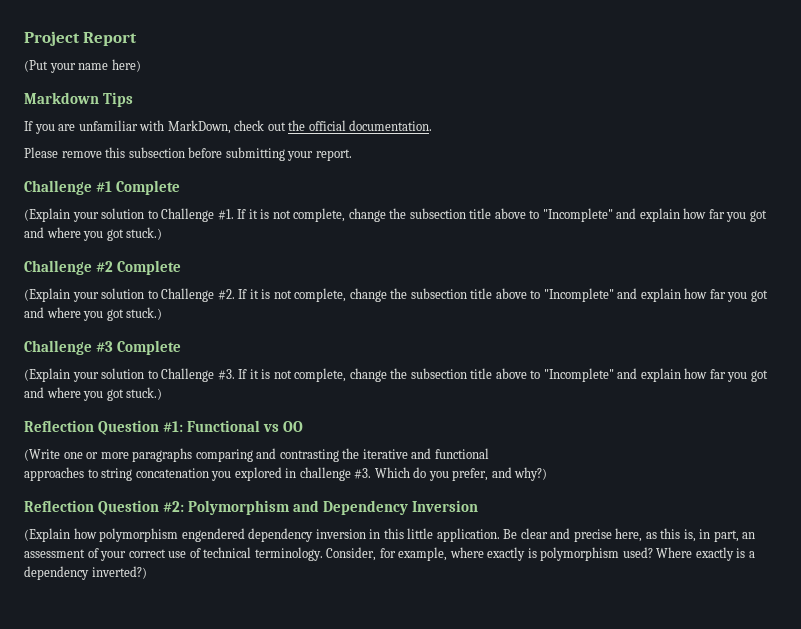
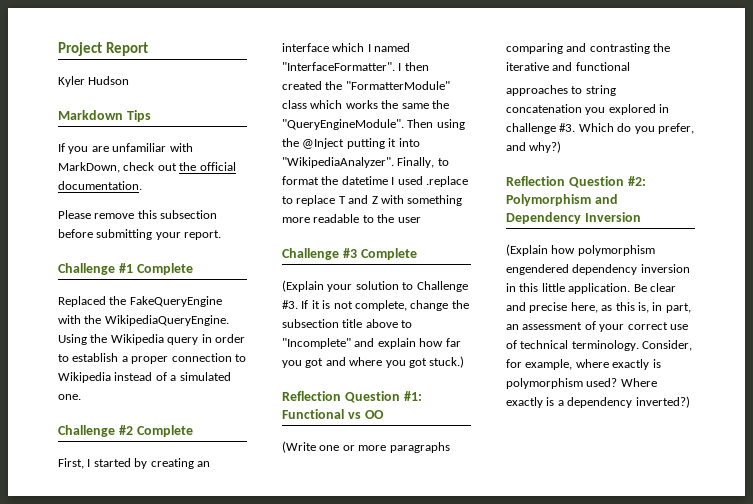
[24,59,141,73] (Put your name here) -> [58,76,130,87] Kyler Hudson
[24,208,767,222] [24,227,163,241] [24,260,182,275] [24,288,768,302] [24,307,163,321] (Explain your solution to Challenge #1. If it is not complete, change the subsection title above to "Incomplete" and explain how far you got and where you got stuck.) // Challenge #2 Complete // (Explain your solution to Challenge #2. If it is not complete, change the subsection title above to "Incomplete" and explain how far you got and where you got stuck.) -> [58,296,222,307] [58,315,229,326] [58,334,245,345] [58,353,246,364] [58,372,231,383] [58,394,81,400] [58,425,193,437] [58,458,210,469] [282,43,411,52] [282,62,429,71] [282,81,450,90] [282,100,449,109] [282,119,465,130] [282,138,420,149] [282,157,449,168] [282,176,468,187] [282,195,463,206] [282,214,421,223] Replaced the FakeQueryEngine with the WikipediaQueryEngine. Using the Wikipedia query in order to establish a proper connection to Wikipedia instead of a simulated one. // Challenge #2 Complete // First, I started by creating an interface which I named "InterfaceFormatter". I then created the "FormatterModule" class which works the same the "QueryEngineModule". Then using the @Inject putting it into "WikipediaAnalyzer". Finally, to format the datetime I used .replace to replace T and Z with something more readable to the user

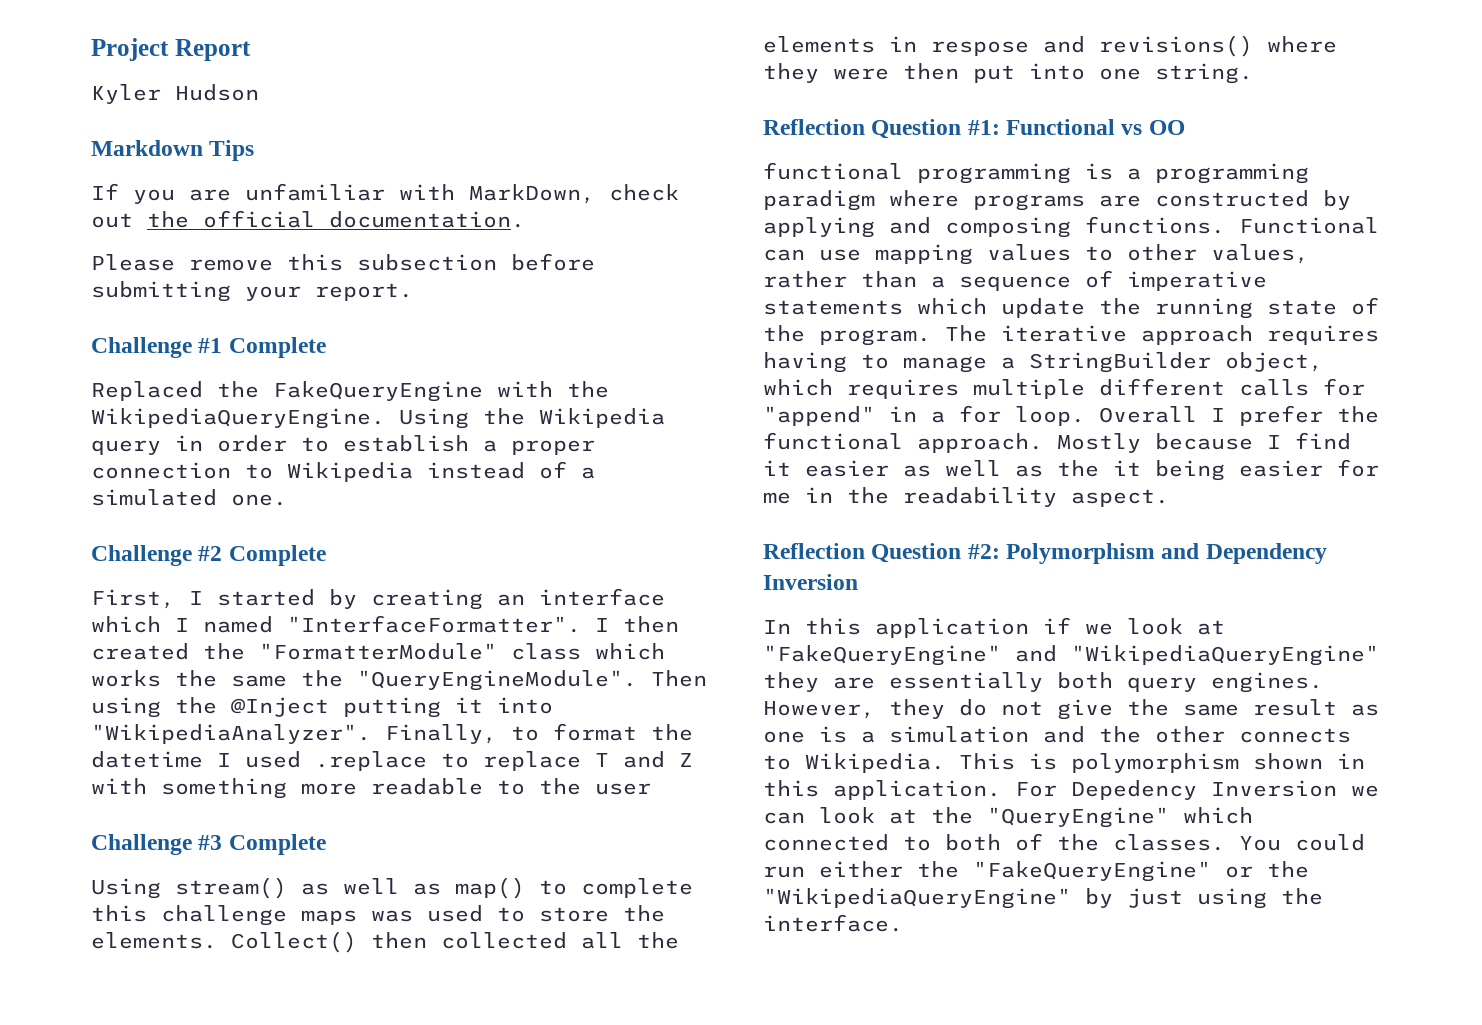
[282,280,468,292] [282,300,469,311] [282,319,413,328] [282,338,461,349] [282,356,465,368] (Explain your solution to Challenge #3. If it is not complete, change the subsection title above to "Incomplete" and explain how far you got and where you got stuck.) -> [91,877,693,899] [91,905,665,926] [91,931,679,953] [763,35,1337,57] [763,63,1253,84] Using stream() as well as map() to complete this challenge maps was used to store the elements. Collect() then collected all the elements in respose and revisions() where they were then put into one string.
[282,441,450,453] [506,43,671,54] [506,62,630,71] [506,85,616,96] [506,104,670,115] [506,123,694,134] [506,141,562,153] (Write one or more paragraphs comparing and contrasting the iterative and functional // approaches to string concatenation you explored in challenge #3. Which do you prefer, and why?) -> [763,162,1309,184] [763,190,1351,211] [763,216,1379,238] [763,244,1309,265] [763,270,1267,291] [763,297,1379,319] [763,325,1379,346] [763,352,1323,373] [763,378,1365,399] [763,405,1379,426] [763,432,1351,453] [763,459,1379,481] [763,487,1169,507] functional programming is a programming paradigm where programs are constructed by applying and composing functions. Functional can use mapping values to other values, rather than a sequence of imperative statements which update the running state of the program. The iterative approach requires having to manage a StringBuilder object, which requires multiple different calls for "append" in a for loop. Overall I prefer the functional approach. Mostly because I find it easier as well as the it being easier for me in the readability aspect.
[506,244,655,256] [506,264,690,275] [506,283,676,294] [506,302,691,313] [506,321,688,332] [506,340,693,351] [506,359,661,370] [506,378,657,389] [506,396,690,408] (Explain how polymorphism engendered dependency inversion in this little application. Be clear and precise here, as this is, in part, an assessment of your correct use of technical terminology. Consider, for example, where exactly is polymorphism used? Where exactly is a dependency inverted?) -> [763,617,1225,638] [763,645,1379,666] [763,672,1323,693] [763,699,1379,720] [763,726,1351,743] [763,753,1365,773] [763,780,1379,800] [763,807,1253,828] [763,833,1365,851] [763,861,1309,882] [763,888,1323,909] [763,914,903,932] In this application if we look at "FakeQueryEngine" and "WikipediaQueryEngine" they are essentially both query engines. However, they do not give the same result as one is a simulation and the other connects to Wikipedia. This is polymorphism shown in this application. For Depedency Inversion we can look at the "QueryEngine" which connected to both of the classes. You could run either the "FakeQueryEngine" or the "WikipediaQueryEngine" by just using the interface.

